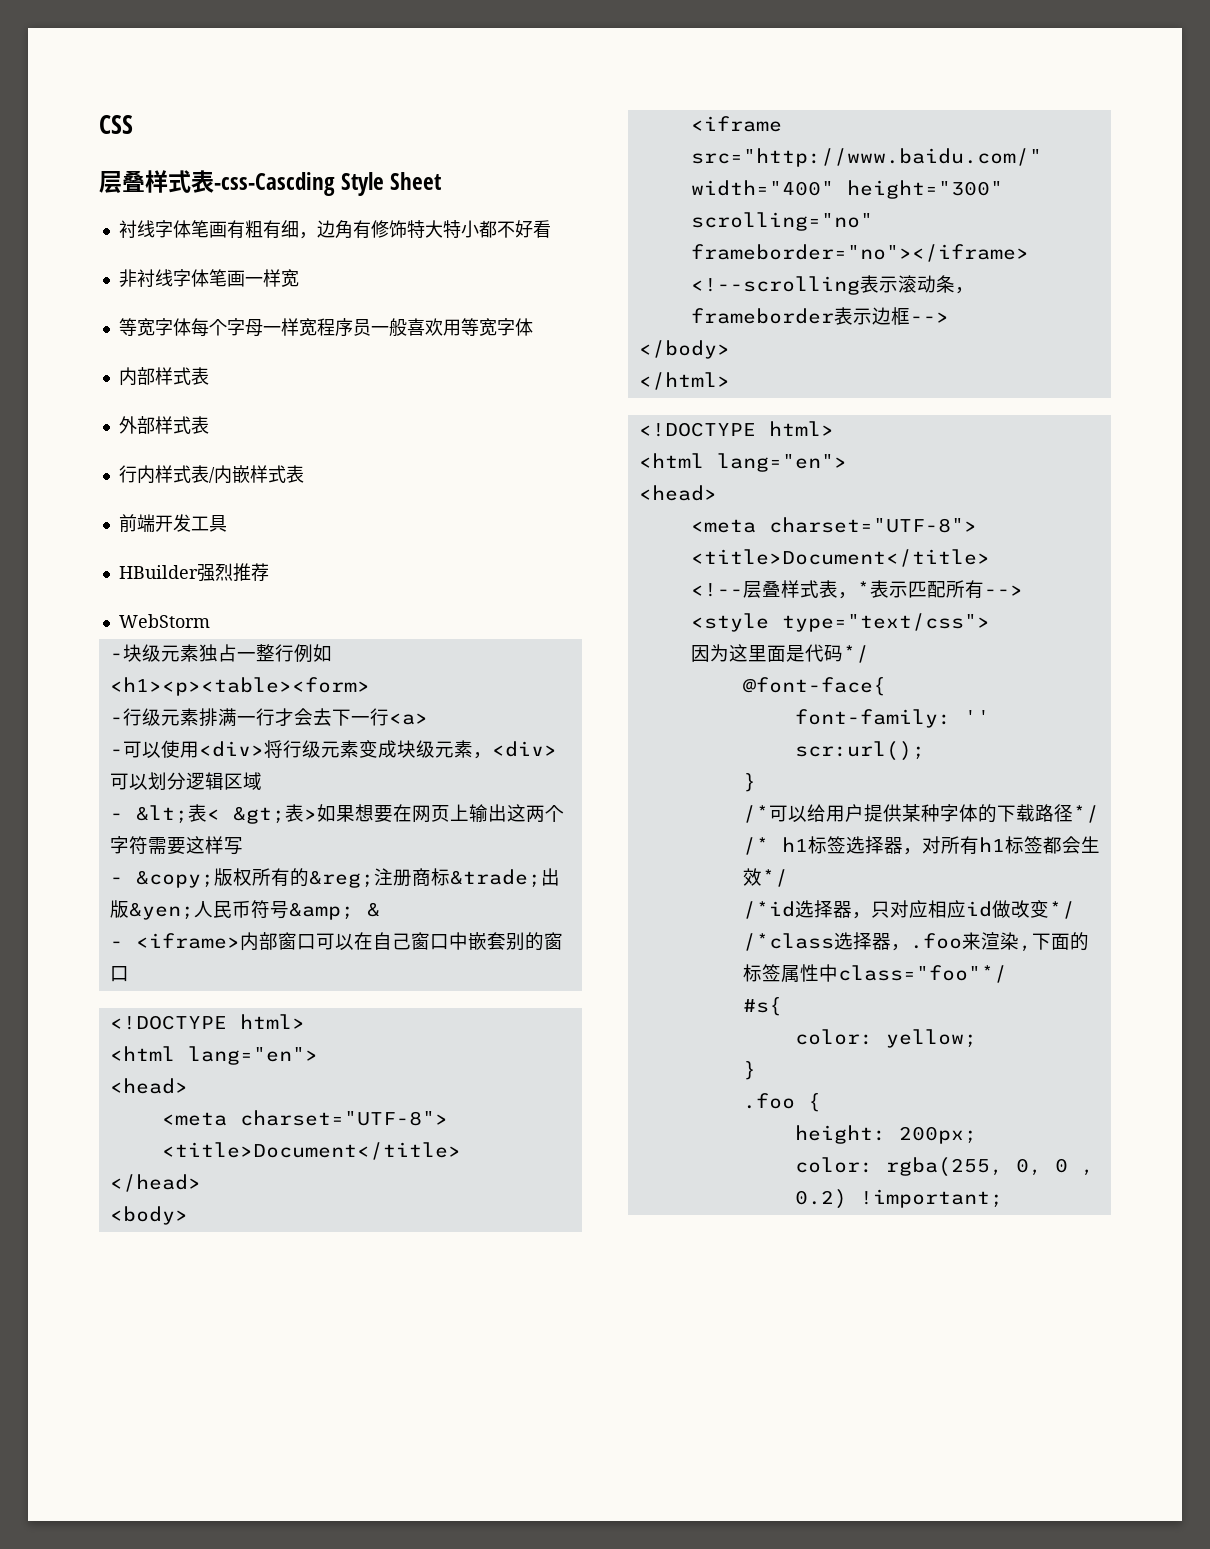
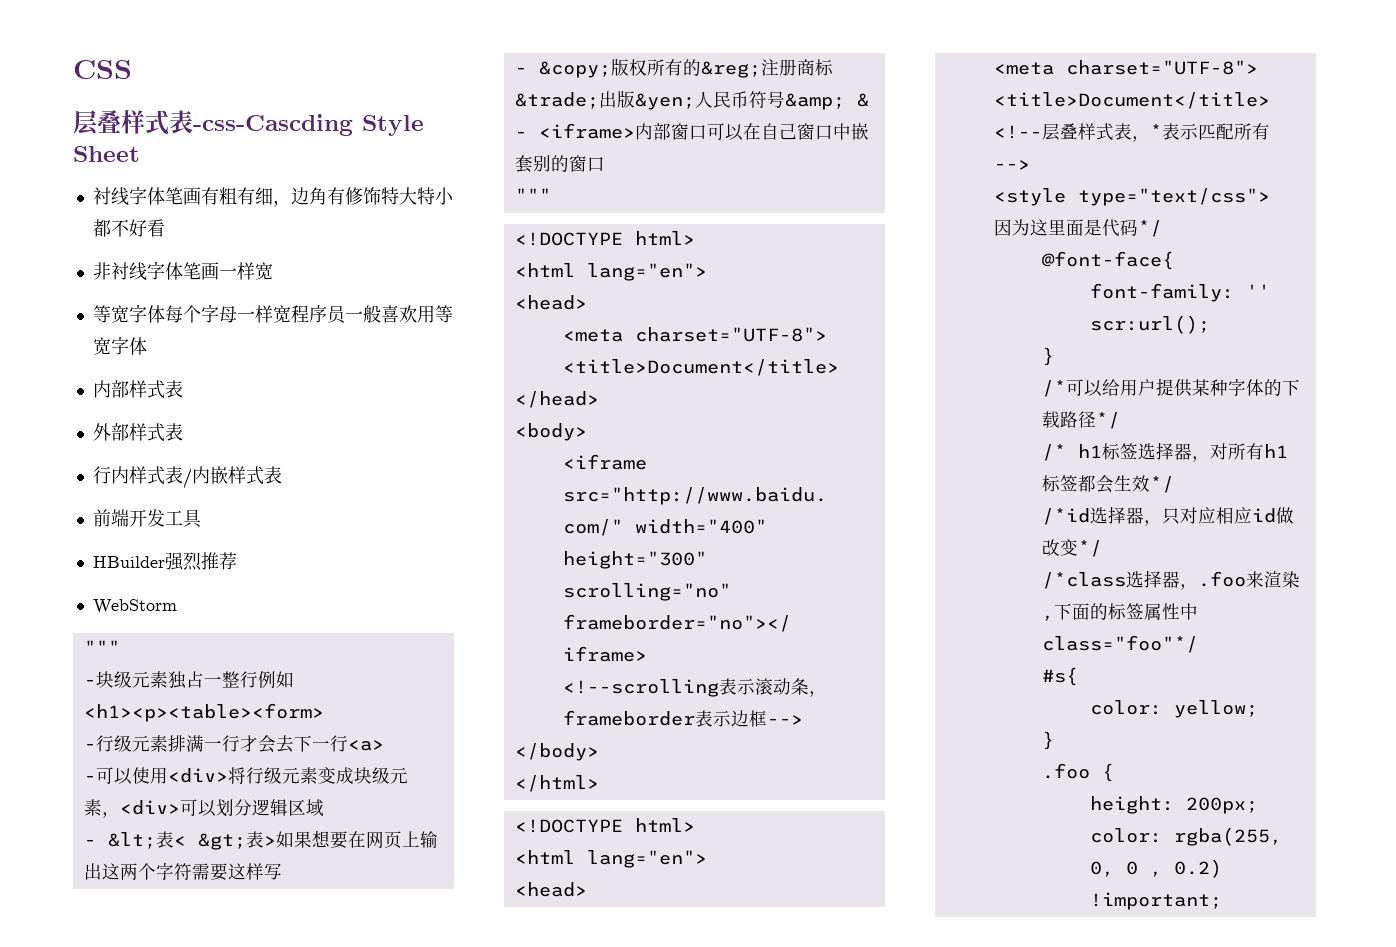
(210, 621) none -> [83,640,120,654] // """
(129, 974) none -> [514,188,551,202] // """

